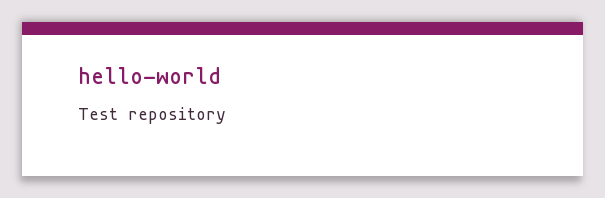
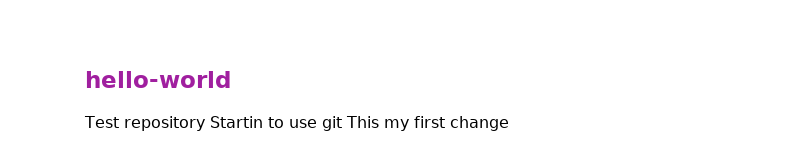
(226, 115) none -> [209,116,509,131] Startin to use git This my first change

